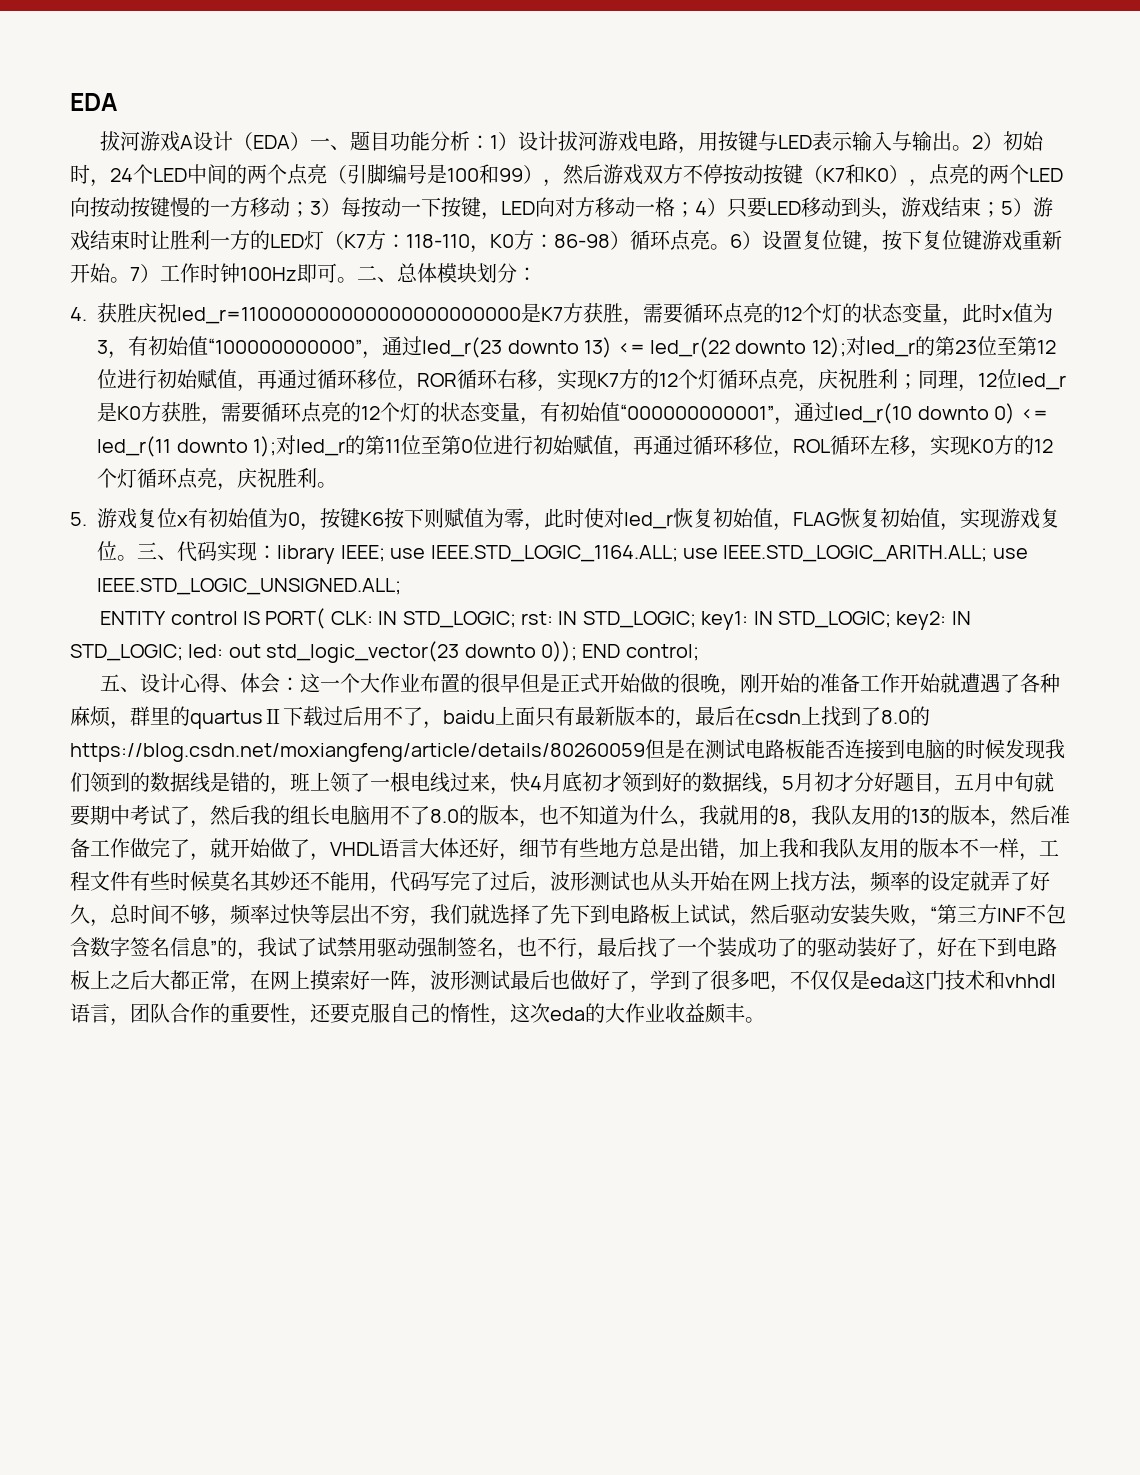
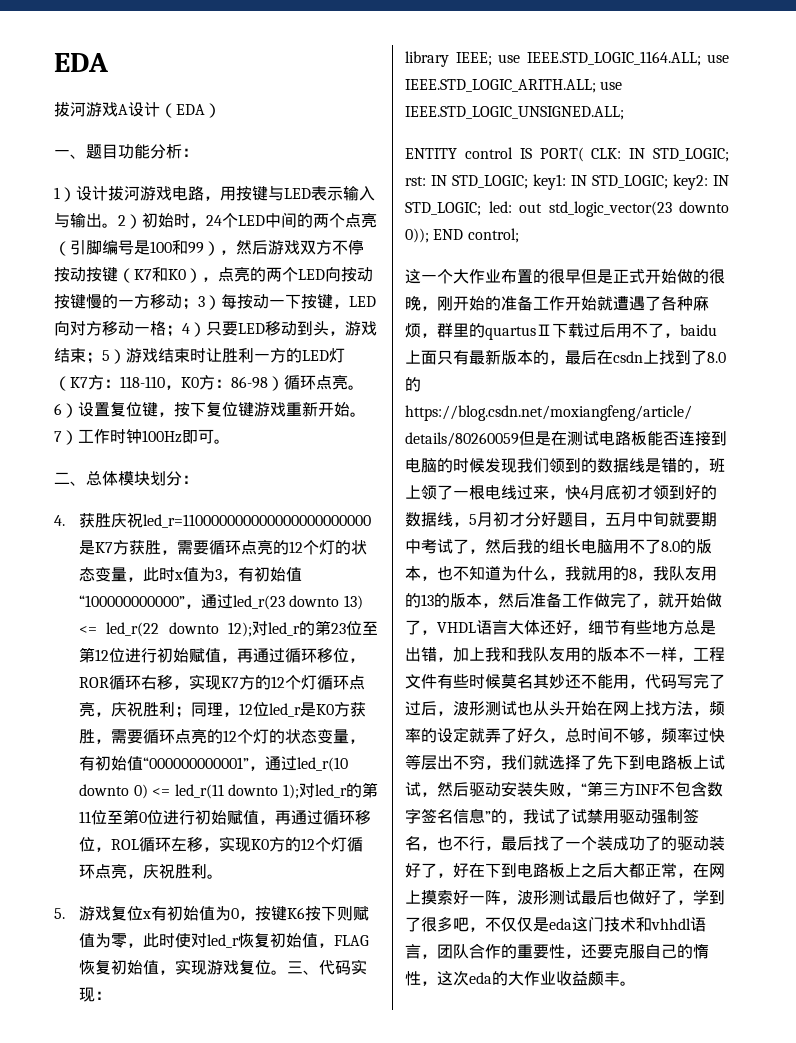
(311, 141) none -> (221, 110) //
(491, 142) none -> (198, 152) //
(357, 280) none -> (230, 441) //
(278, 552) none -> (111, 995) //
[100,673,301,694] 五、设计心得、体会： -> (519, 235) none

